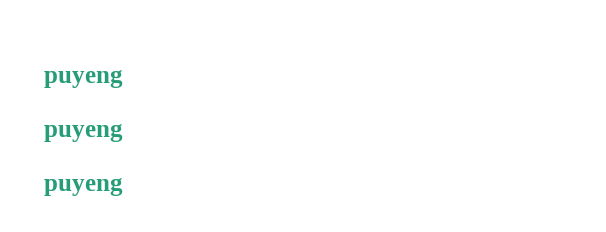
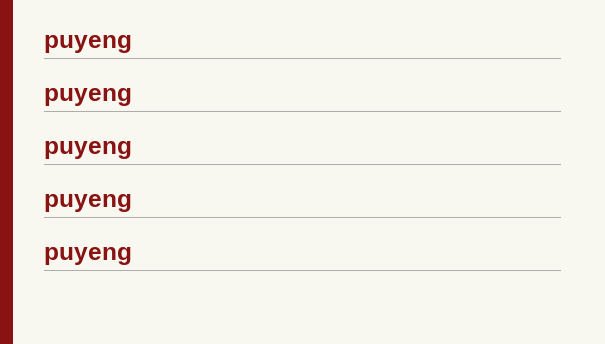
[44,69,123,88] [44,123,123,142] [44,177,123,196] puyeng // puyeng // puyeng -> [44,35,132,53] [44,88,132,106] [44,141,132,159] [44,194,132,212] [44,247,132,265] puyeng // puyeng // puyeng // puyeng // puyeng

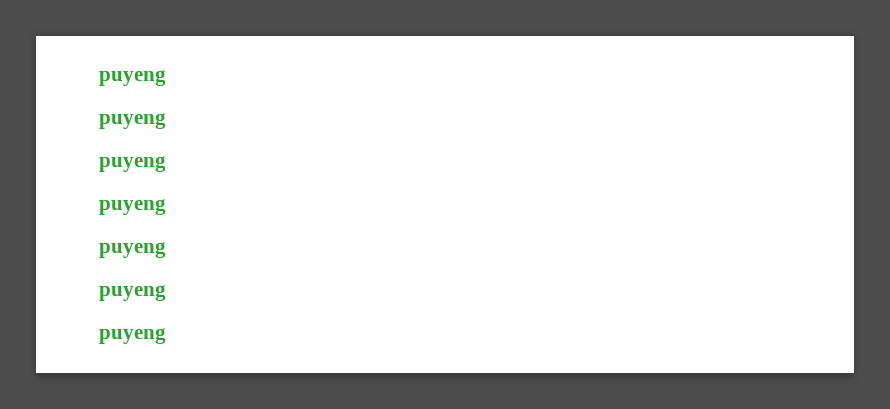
[44,35,132,53] [44,88,132,106] [44,141,132,159] [44,194,132,212] [44,247,132,265] puyeng // puyeng // puyeng // puyeng // puyeng -> [99,70,166,86] [99,113,166,129] [99,156,166,172] [99,199,166,215] [99,242,166,258] [99,285,166,301] [99,328,166,344] puyeng // puyeng // puyeng // puyeng // puyeng // puyeng // puyeng

